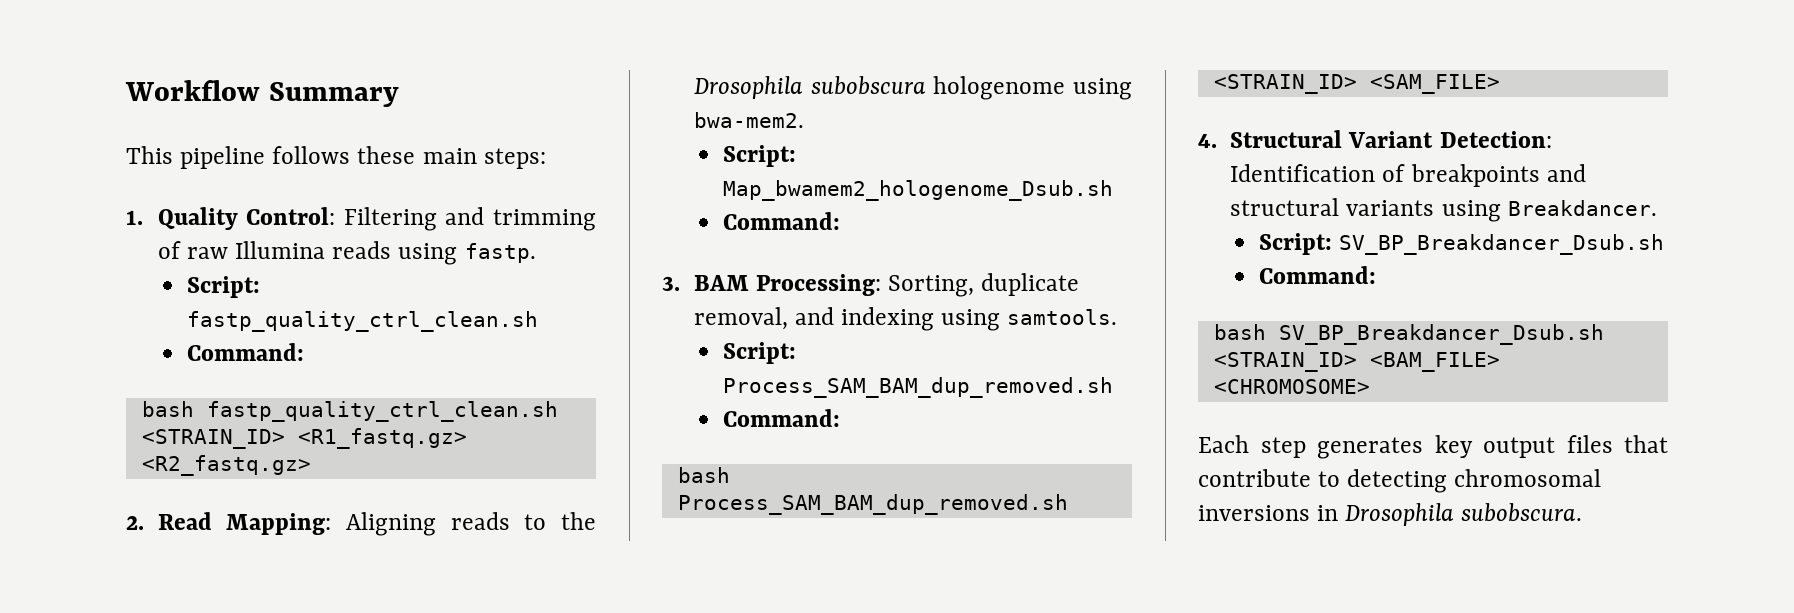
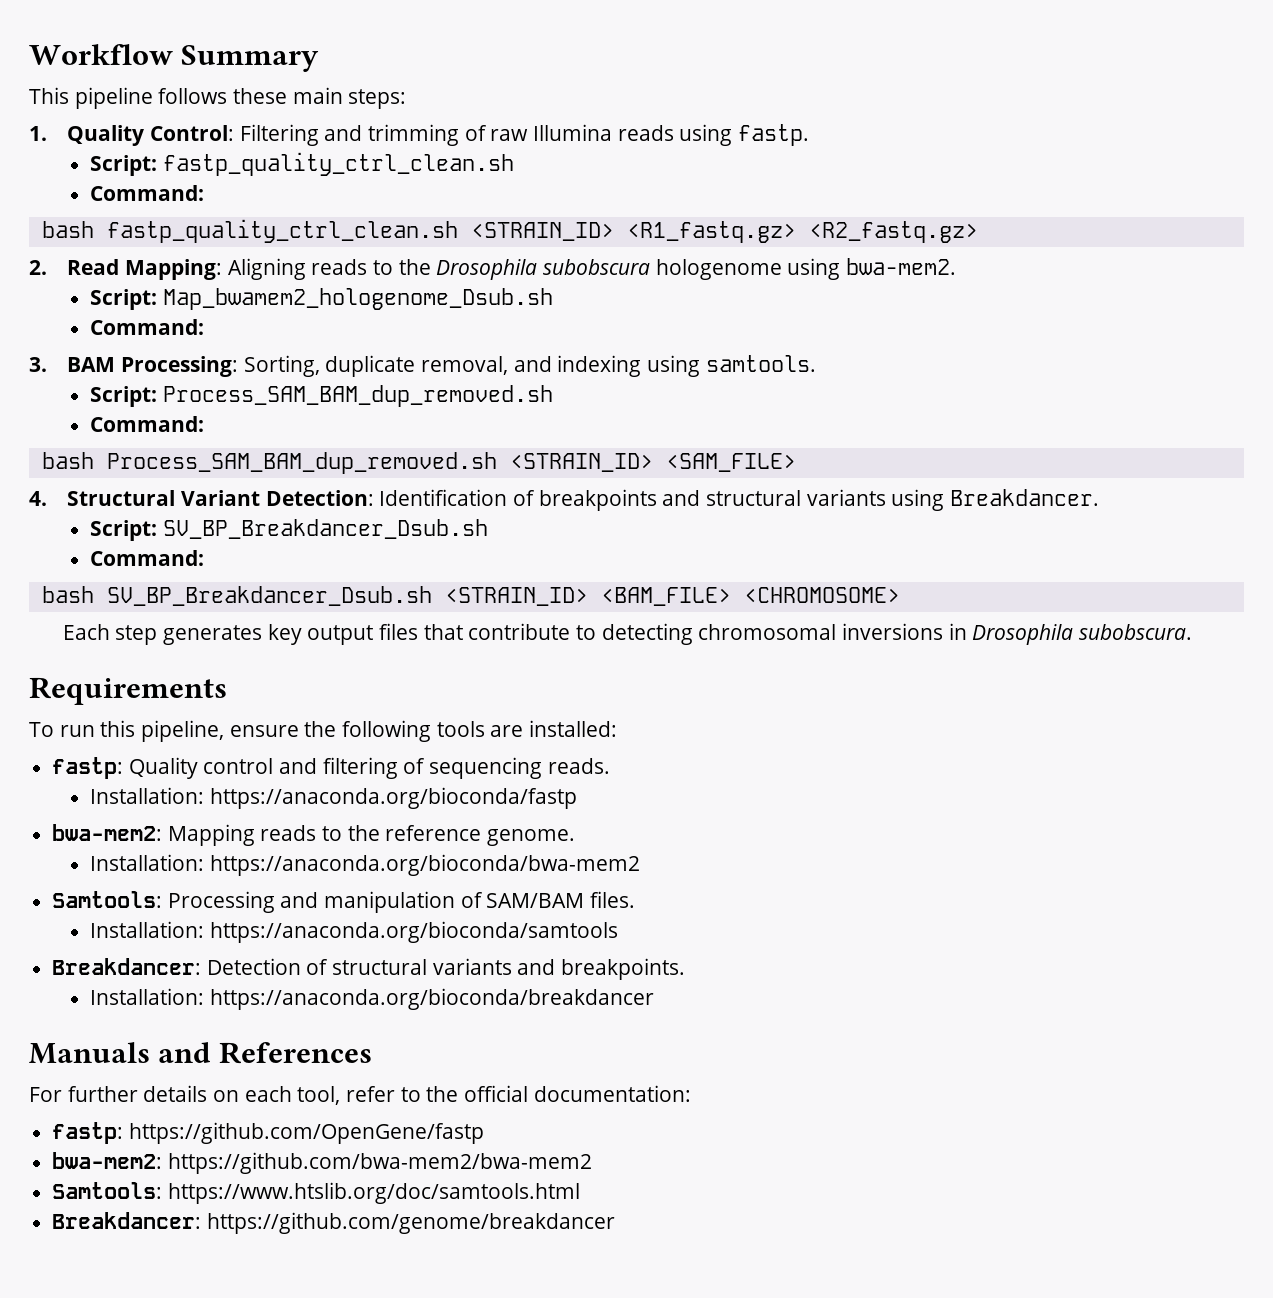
(1583, 512) none -> [29,677,227,705] [29,720,618,742] [52,757,610,779] [90,787,578,809] [52,824,576,846] [90,854,641,876] [52,891,636,913] [90,921,619,943] [52,958,686,980] [90,988,655,1010] [29,1042,372,1064] [29,1085,691,1105] [52,1122,484,1144] [52,1152,592,1174] [52,1182,580,1204] [52,1212,615,1234] // Requirements // To run this pipeline, ensure the following tools are installed: // fastp: Quality control and filtering of sequencing reads. // Installation: https://anaconda.org/bioconda/fastp // bwa-mem2: Mapping reads to the reference genome. // Installation: https://anaconda.org/bioconda/bwa-mem2 // Samtools: Processing and manipulation of SAM/BAM files. // Installation: https://anaconda.org/bioconda/samtools // Breakdancer: Detection of structural variants and breakpoints. // Installation: https://anaconda.org/bioconda/breakdancer // Manuals and References // For further details on each tool, refer to the official documentation: // fastp: https://github.com/OpenGene/fastp // bwa-mem2: https://github.com/bwa-mem2/bwa-mem2 // Samtools: https://www.htslib.org/doc/samtools.html // Breakdancer: https://github.com/genome/breakdancer

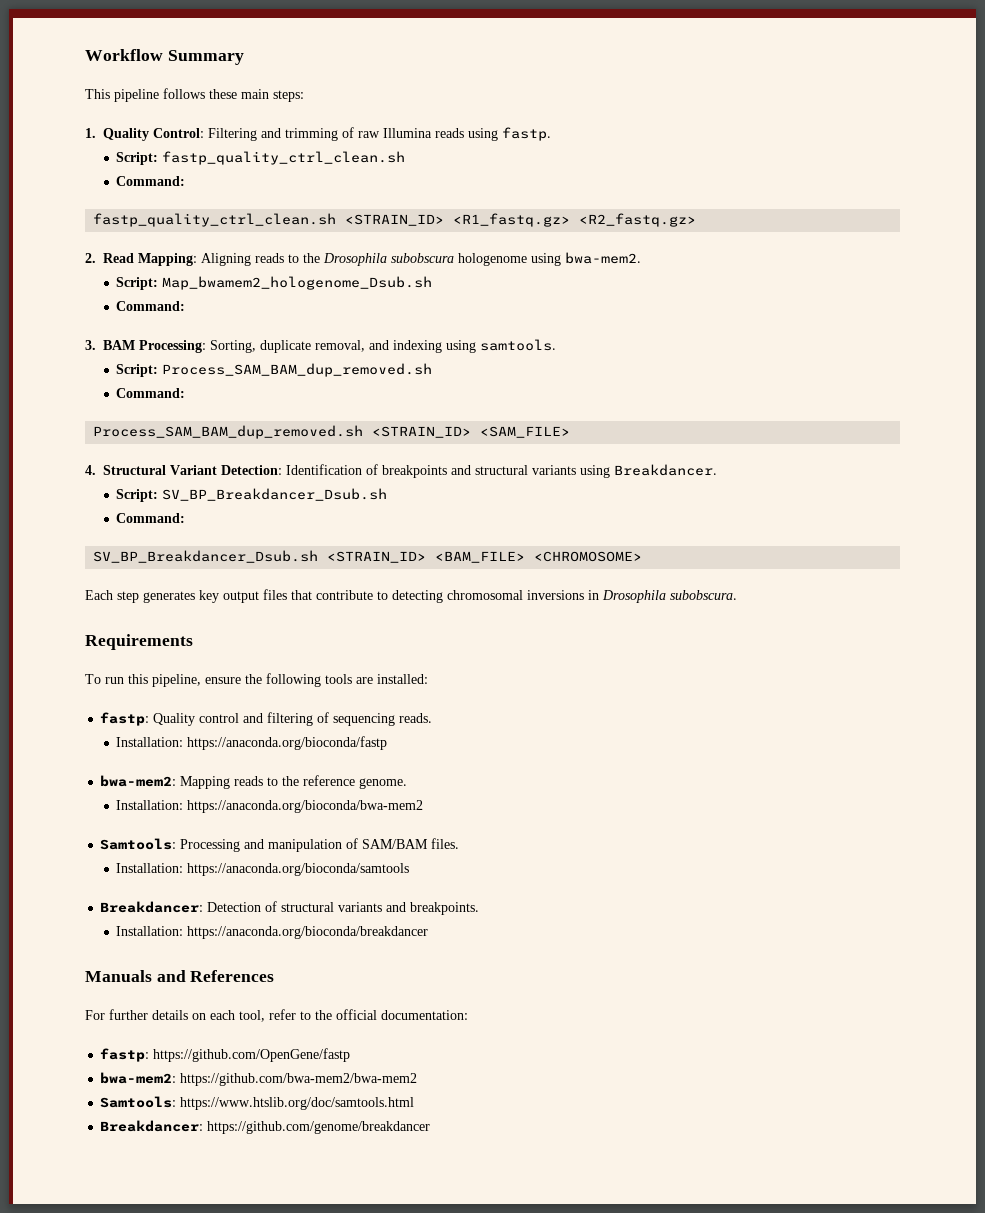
[41,221,94,238] bash -> (186, 181) none
[41,452,94,469] bash -> (186, 393) none
[41,586,94,603] bash -> (186, 518) none

